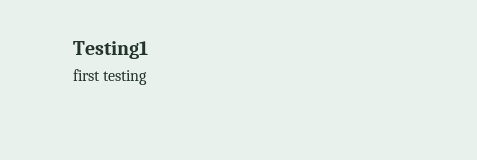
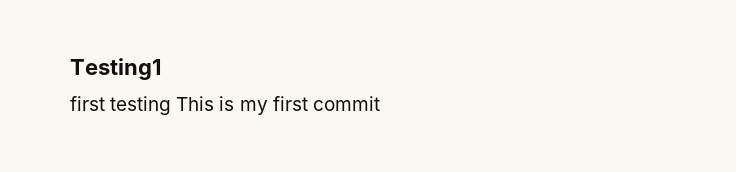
(148, 77) none -> [176,96,380,115] This is my first commit

